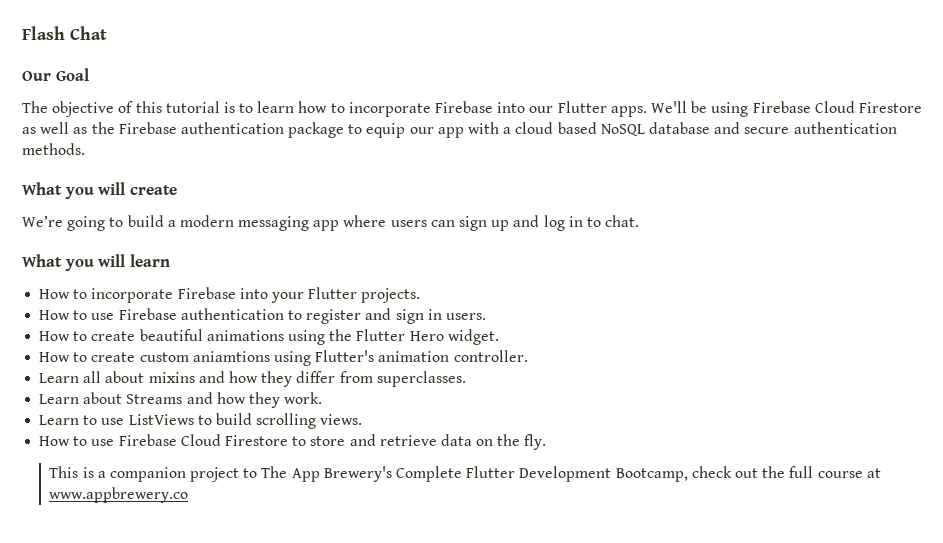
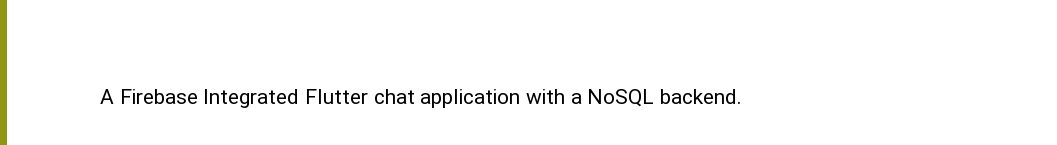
[22,26,107,40] [22,68,89,81] [22,101,922,117] [22,122,897,138] [22,143,85,155] [22,182,177,199] [22,215,640,231] [22,254,170,271] [39,287,421,303] [39,308,486,324] [39,329,499,345] [39,350,528,366] [39,371,466,387] [39,392,323,408] [39,413,363,429] [39,434,547,450] [49,466,881,482] [49,487,189,503] Flash Chat // Our Goal // The objective of this tutorial is to learn how to incorporate Firebase into our Flutter apps. We'll be using Firebase Cloud Firestore as well as the Firebase authentication package to equip our app with a cloud based NoSQL database and secure authentication methods. // What you will create // We’re going to build a modern messaging app where users can sign up and log in to chat. // What you will learn // How to incorporate Firebase into your Flutter projects. // How to use Firebase authentication to register and sign in users. // How to create beautiful animations using the Flutter Hero widget. // How to create custom aniamtions using Flutter's animation controller. // Learn all about mixins and how they differ from superclasses. // Learn about Streams and how they work. // Learn to use ListViews to build scrolling views. // How to use Firebase Cloud Firestore to store and retrieve data on the fly. // This is a companion project to The App Brewery's Complete Flutter Development Bootcamp, check out the full course at www.appbrewery.co -> [100,89,743,108] A Firebase Integrated Flutter chat application with a NoSQL backend.

